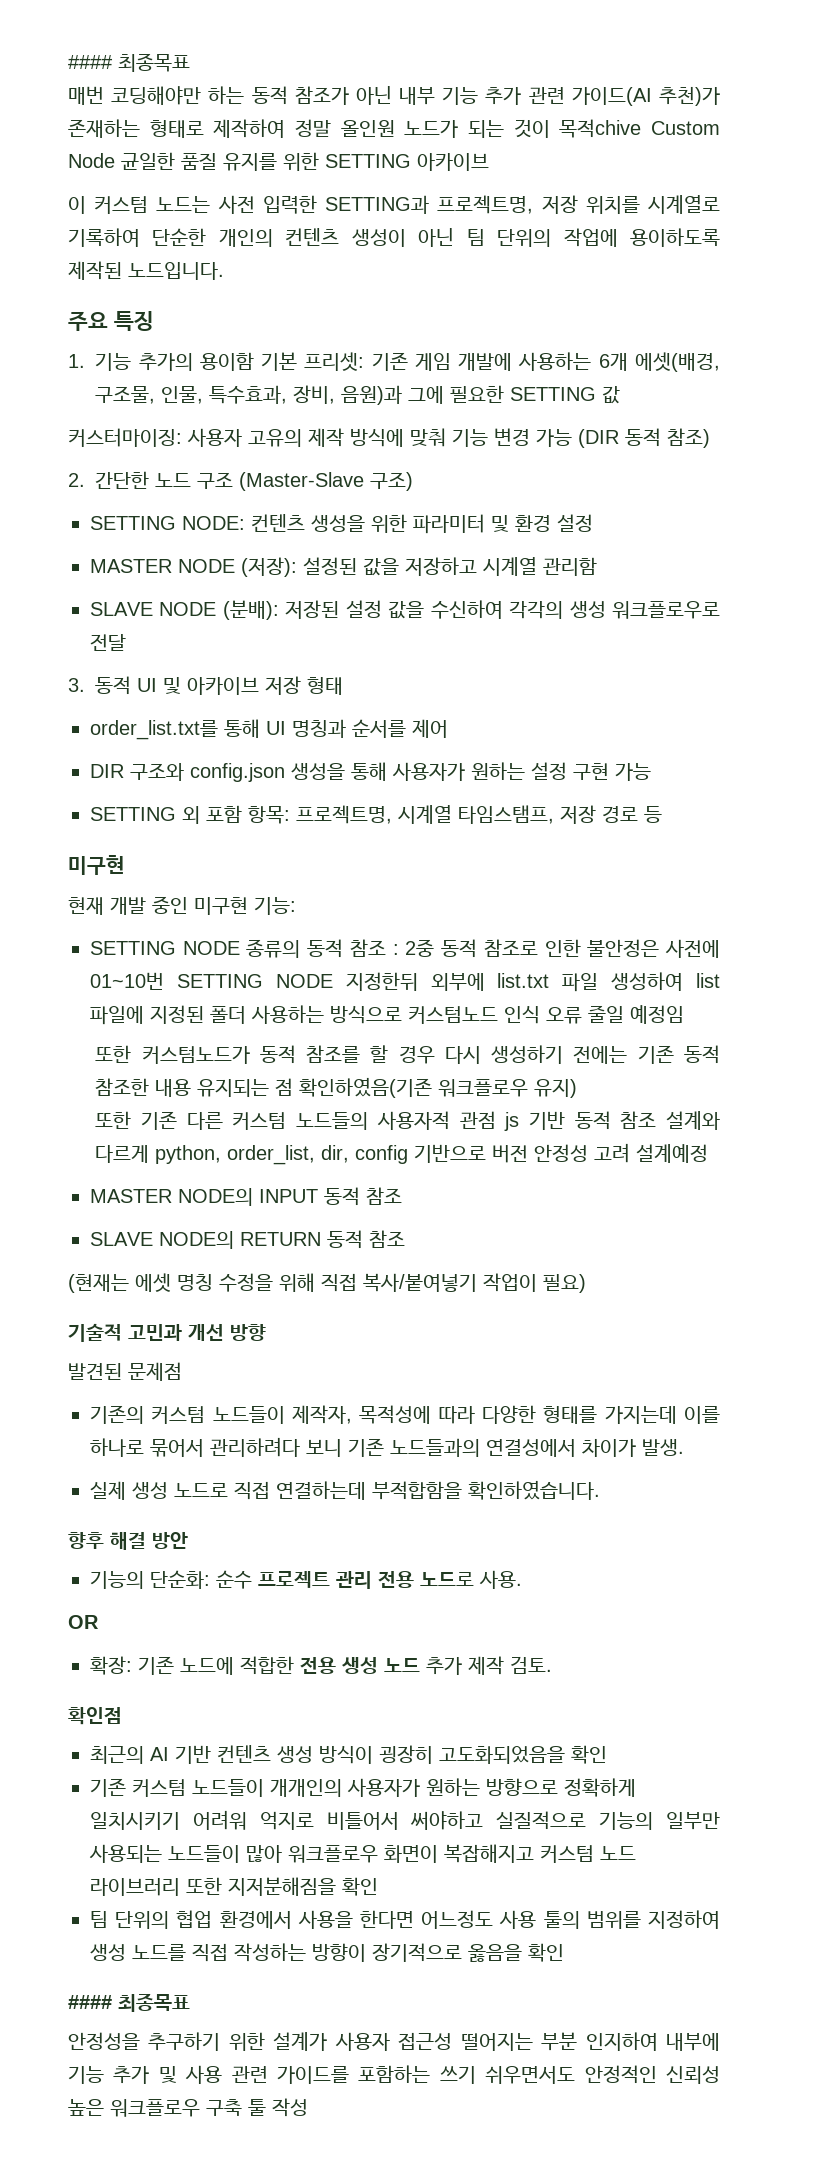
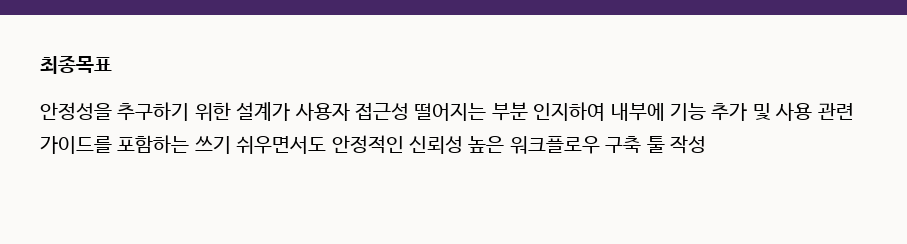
[68,53,190,72] [68,86,720,106] [68,119,721,138] [68,152,489,171] [68,195,720,214] [68,228,721,247] [68,261,224,280] [68,311,154,331] [68,352,720,372] [95,385,621,405] [68,428,710,448] [68,471,414,491] [90,514,593,534] [90,557,597,577] [90,600,721,620] [90,634,126,651] [68,676,344,695] [90,719,448,740] [90,762,651,782] [90,805,662,824] [68,855,125,875] [68,896,296,915] [90,939,721,958] [90,972,720,992] [90,1005,684,1025] [95,1045,720,1064] [95,1077,578,1098] [95,1111,720,1131] [95,1143,709,1165] [90,1187,402,1206] [90,1230,405,1249] [68,1273,586,1293] [68,1323,266,1342] [68,1362,182,1381] [90,1405,720,1424] [90,1437,684,1457] [90,1480,600,1500] [68,1532,188,1550] [90,1570,522,1589] [68,1615,99,1629] [90,1656,552,1675] [68,1707,122,1725] [90,1745,607,1764] [90,1778,636,1797] [90,1810,720,1830] [89,1844,636,1863] [90,1877,378,1896] [90,1910,720,1929] [90,1943,564,1962] [68,1995,112,2009] #### 최종목표 // 매번 코딩해야만 하는 동적 참조가 아닌 내부 기능 추가 관련 가이드(AI 추천)가 존재하는 형태로 제작하여 정말 올인원 노드가 되는 것이 목적chive Custom Node 균일한 품질 유지를 위한 SETTING 아카이브 // 이 커스텀 노드는 사전 입력한 SETTING과 프로젝트명, 저장 위치를 시계열로 기록하여 단순한 개인의 컨텐츠 생성이 아닌 팀 단위의 작업에 용이하도록 제작된 노드입니다. // 주요 특징 // 1. 기능 추가의 용이함 기본 프리셋: 기존 게임 개발에 사용하는 6개 에셋(배경, 구조물, 인물, 특수효과, 장비, 음원)과 그에 필요한 SETTING 값 // 커스터마이징: 사용자 고유의 제작 방식에 맞춰 기능 변경 가능 (DIR 동적 참조) // 2. 간단한 노드 구조 (Master-Slave 구조) // SETTING NODE: 컨텐츠 생성을 위한 파라미터 및 환경 설정 // MASTER NODE (저장): 설정된 값을 저장하고 시계열 관리함 // SLAVE NODE (분배): 저장된 설정 값을 수신하여 각각의 생성 워크플로우로 전달 // 3. 동적 UI 및 아카이브 저장 형태 // order_list.txt를 통해 UI 명칭과 순서를 제어 // DIR 구조와 config.json 생성을 통해 사용자가 원하는 설정 구현 가능 // SETTING 외 포함 항목: 프로젝트명, 시계열 타임스탬프, 저장 경로 등 // 미구현 // 현재 개발 중인 미구현 기능: // SETTING NODE 종류의 동적 참조 : 2중 동적 참조로 인한 불안정은 사전에 01~10번 SETTING NODE 지정한뒤 외부에 list.txt 파일 생성하여 list 파일에 지정된 폴더 사용하는 방식으로 커스텀노드 인식 오류 줄일 예정임 // 또한 커스텀노드가 동적 참조를 할 경우 다시 생성하기 전에는 기존 동적 참조한 내용 유지되는 점 확인하였음(기존 워크플로우 유지) // 또한 기존 다른 커스텀 노드들의 사용자적 관점 js 기반 동적 참조 설계와 다르게 python, order_list, dir, config 기반으로 버전 안정성 고려 설계예정 // MASTER NODE의 INPUT 동적 참조 // SLAVE NODE의 RETURN 동적 참조 // (현재는 에셋 명칭 수정을 위해 직접 복사/붙여넣기 작업이 필요) // 기술적 고민과 개선 방향 // 발견된 문제점 // 기존의 커스텀 노드들이 제작자, 목적성에 따라 다양한 형태를 가지는데 이를 하나로 묶어서 관리하려다 보니 기존 노드들과의 연결성에서 차이가 발생. // 실제 생성 노드로 직접 연결하는데 부적합함을 확인하였습니다. // 향후 해결 방안 // 기능의 단순화: 순수 프로젝트 관리 전용 노드로 사용. // OR // 확장: 기존 노드에 적합한 전용 생성 노드 추가 제작 검토. // 확인점 // 최근의 AI 기반 컨텐츠 생성 방식이 굉장히 고도화되었음을 확인 // 기존 커스텀 노드들이 개개인의 사용자가 원하는 방향으로 정확하게 일치시키기 어려워 억지로 비틀어서 써야하고 실질적으로 기능의 일부만 사용되는 노드들이 많아 워크플로우 화면이 복잡해지고 커스텀 노드 라이브러리 또한 지저분해짐을 확인 // 팀 단위의 협업 환경에서 사용을 한다면 어느정도 사용 툴의 범위를 지정하여 생성 노드를 직접 작성하는 방향이 장기적으로 옳음을 확인 // #### -> (40, 64) none

